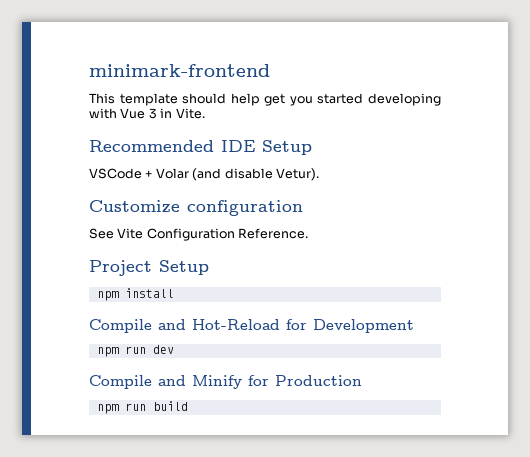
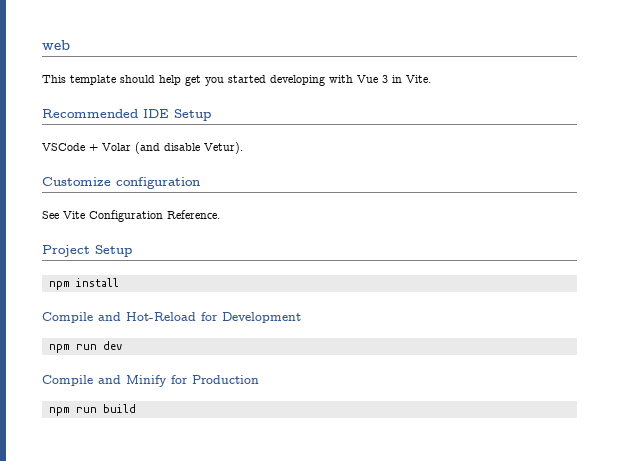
[89,64,270,77] minimark-frontend -> [42,40,70,50] web

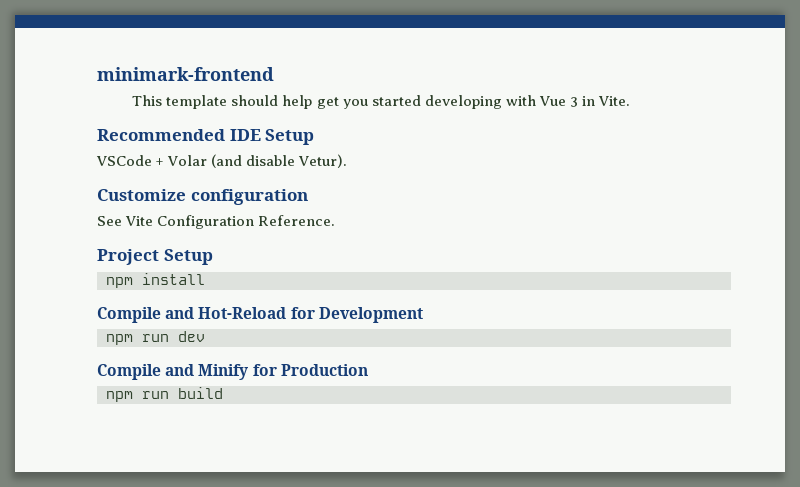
[42,40,70,50] web -> [97,67,274,81] minimark-frontend

